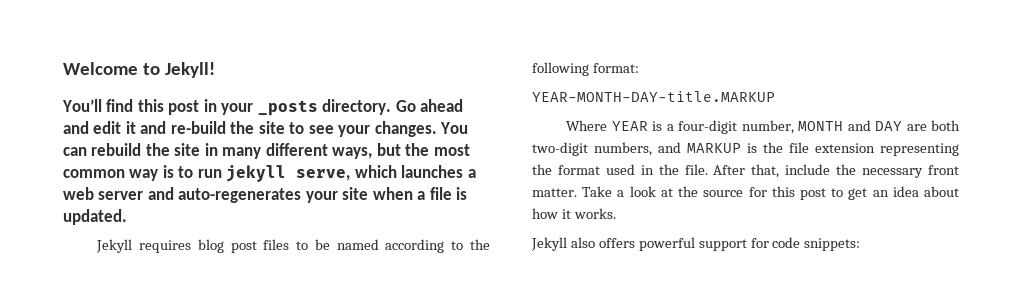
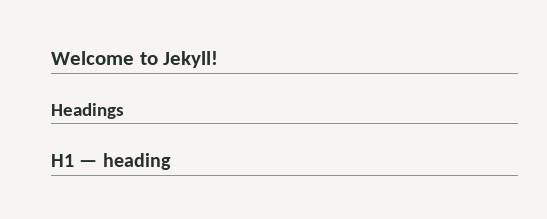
[62,99,464,116] [63,121,469,137] [63,143,470,159] [63,165,476,182] [63,187,468,203] [63,209,127,225] [96,239,490,253] [532,62,639,76] [532,91,775,102] [566,120,960,134] [532,142,959,156] [532,164,959,178] [532,186,960,200] [532,208,616,219] [531,237,861,251] You’ll find this post in your _posts directory. Go ahead and edit it and re-build the site to see your changes. You can rebuild the site in many different ways, but the most common way is to run jekyll serve, which launches a web server and auto-regenerates your site when a file is updated. // Jekyll requires blog post files to be named according to the following format: // YEAR-MONTH-DAY-title.MARKUP // Where YEAR is a four-digit number, MONTH and DAY are both two-digit numbers, and MARKUP is the file extension representing the format used in the file. After that, include the necessary front matter. Take a look at the source for this post to get an idea about how it works. // Jekyll also offers powerful support for code snippets: -> [51,103,124,119] [51,153,171,170] Headings // H1 — heading

